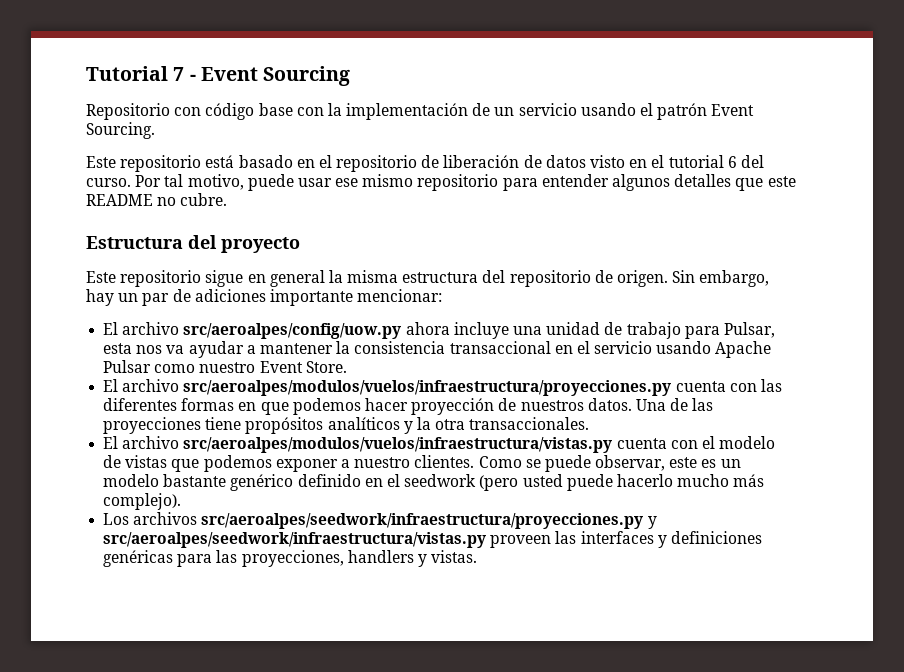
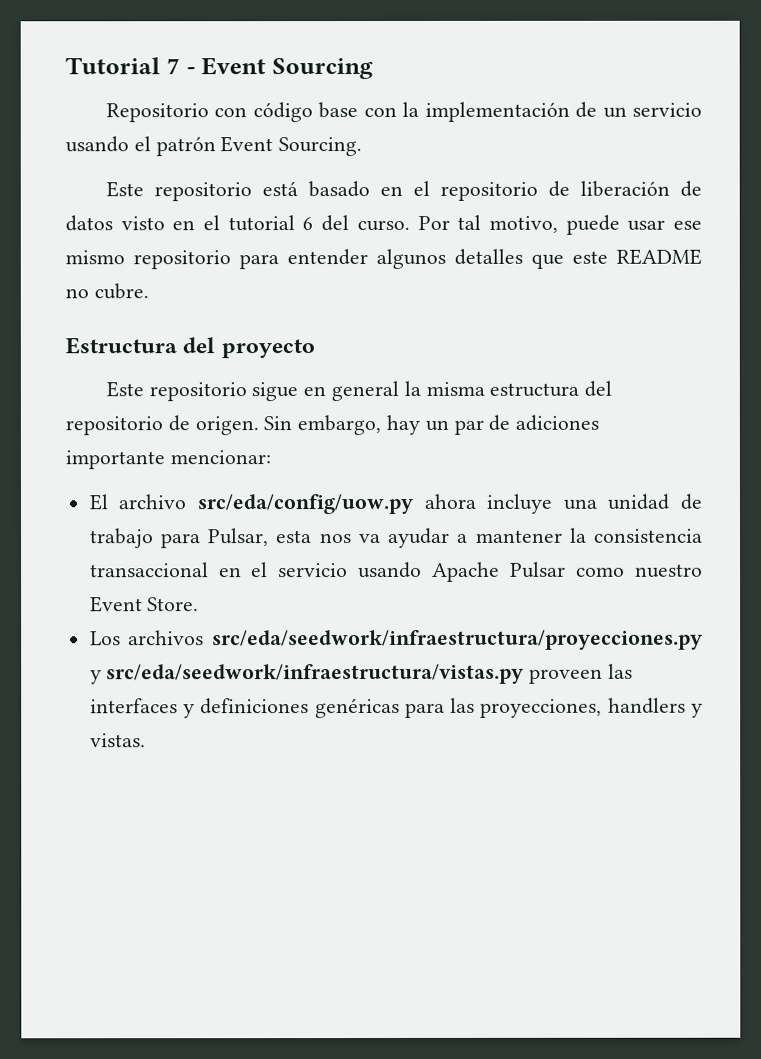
[183,323,402,339] src/aeroalpes/config/uow.py -> [196,493,413,515] src/eda/config/uow.py
[103,379,782,396] [103,398,714,415] [103,417,590,434] [103,436,776,453] [103,455,741,472] [103,474,765,491] [103,493,182,510] // El archivo src/aeroalpes/modulos/vuelos/infraestructura/proyecciones.py cuenta con las diferentes formas en que podemos hacer proyección de nuestros datos. Una de las proyecciones tiene propósitos analíticos y la otra transaccionales. // El archivo src/aeroalpes/modulos/vuelos/infraestructura/vistas.py cuenta con el modelo de vistas que podemos exponer a nuestro clientes. Como se puede observar, este es un modelo bastante genérico definido en el seedwork (pero usted puede hacerlo mucho más complejo). -> (200, 604) none
[201,513,657,529] [103,532,487,548] src/aeroalpes/seedwork/infraestructura/proyecciones.py y src/aeroalpes/seedwork/infraestructura/vistas.py -> [212,629,703,651] [89,663,525,685] src/eda/seedwork/infraestructura/proyecciones.py y src/eda/seedwork/infraestructura/vistas.py

